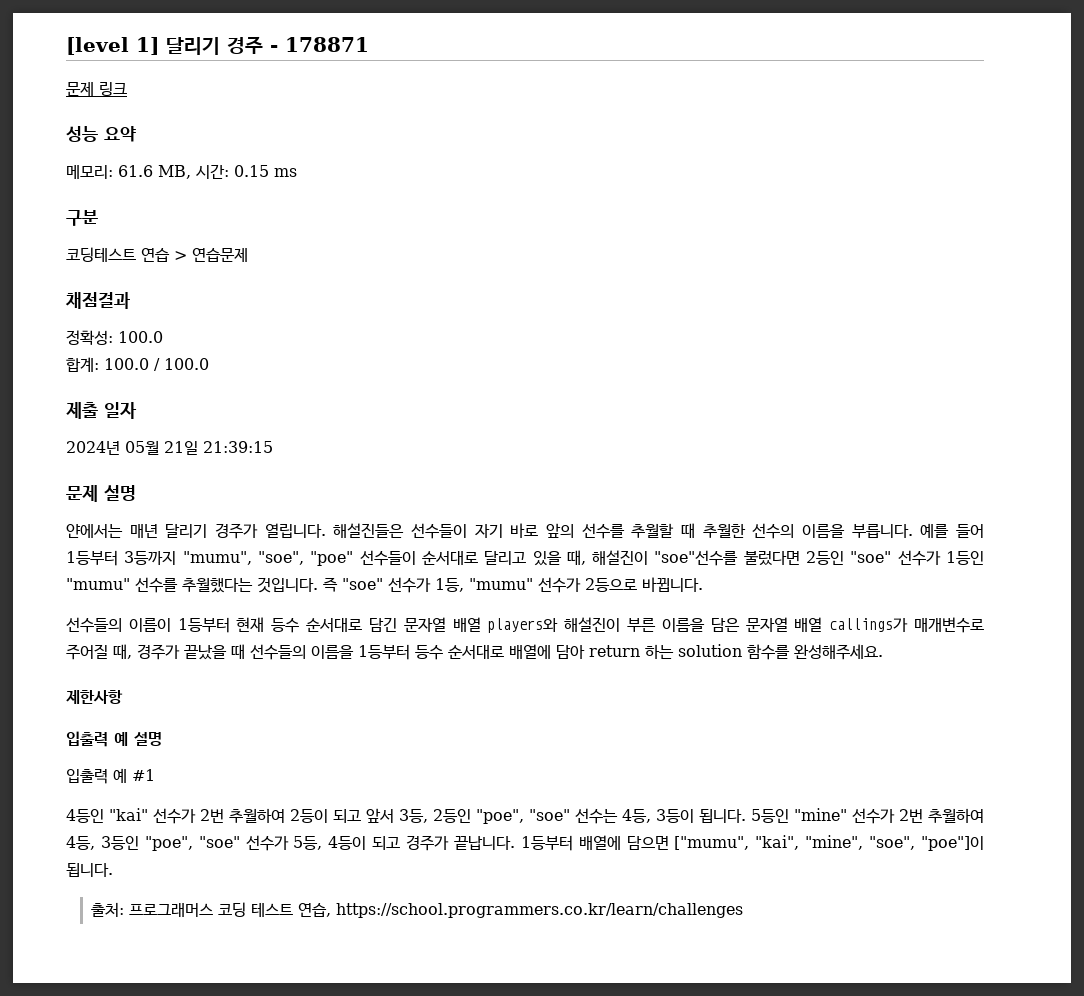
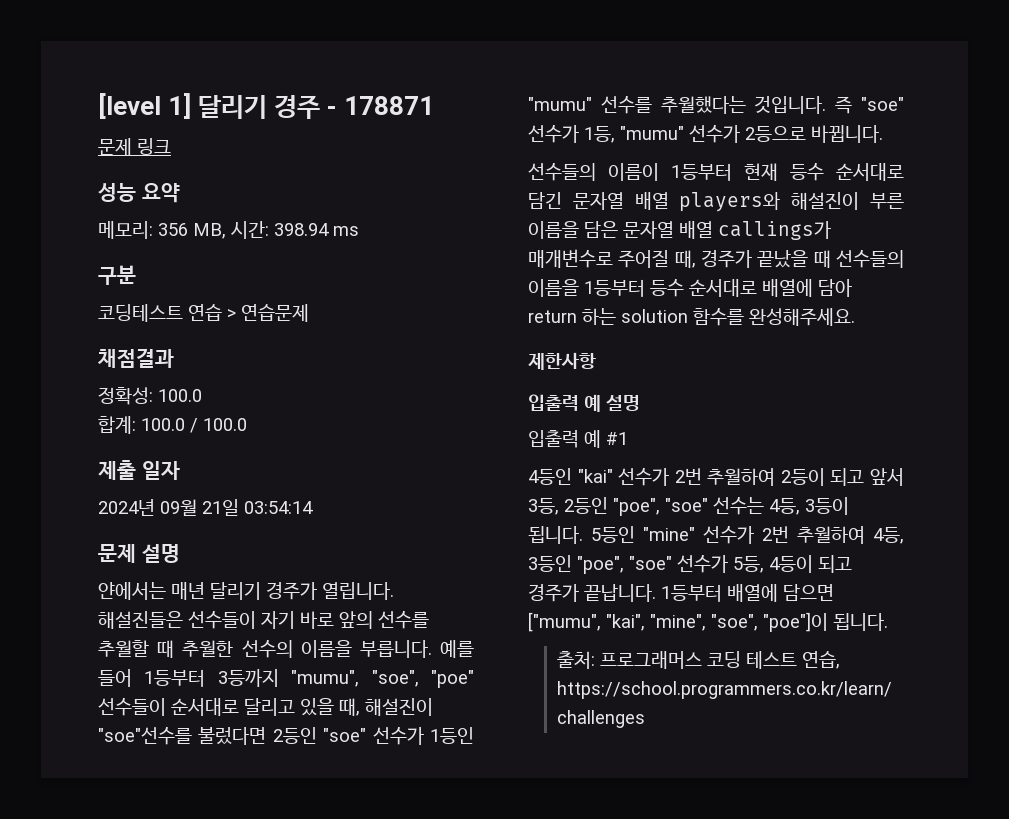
[118,165,153,177] 61.6 -> [158,223,188,236] 356
[234,165,269,177] 0.15 -> [274,223,329,236] 398.94
[125,440,273,455] 05월 21일 21:39:15 -> [160,499,313,516] 09월 21일 03:54:14

